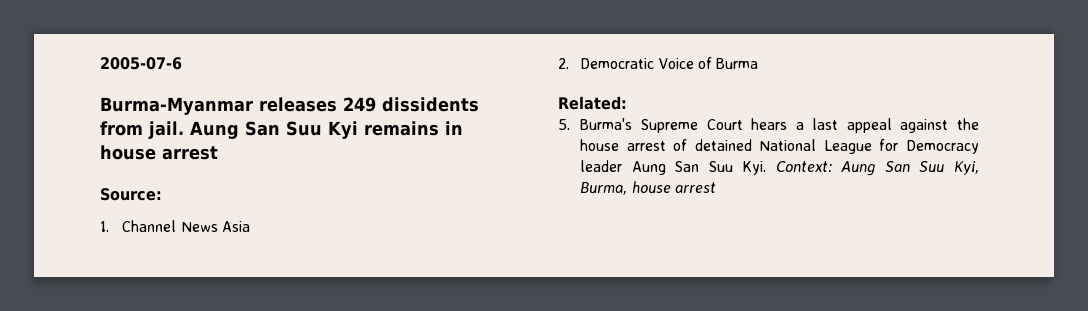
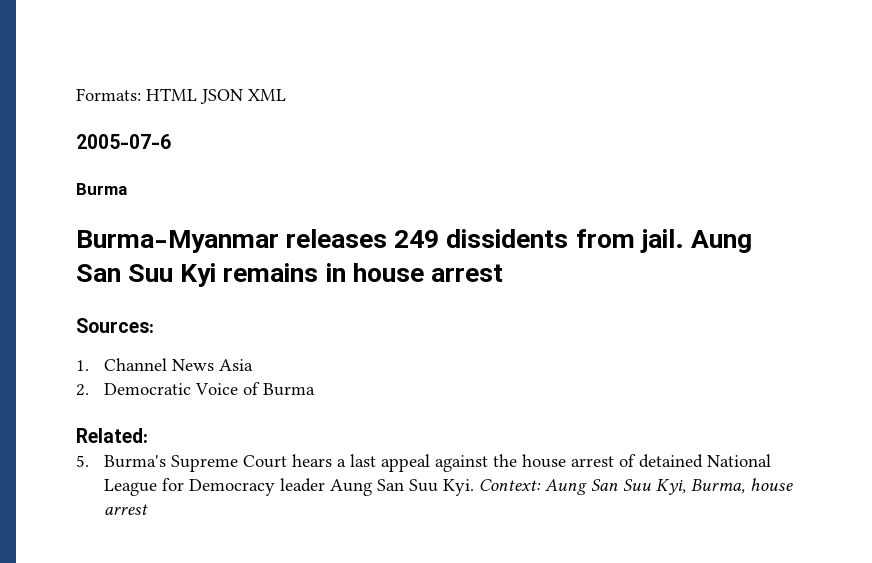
(100, 63) none -> [76,88,286,104] Formats: HTML JSON XML //
(182, 63) none -> [76,183,127,195] // Burma
[100,188,162,201] Source: -> [76,318,154,333] Sources:

